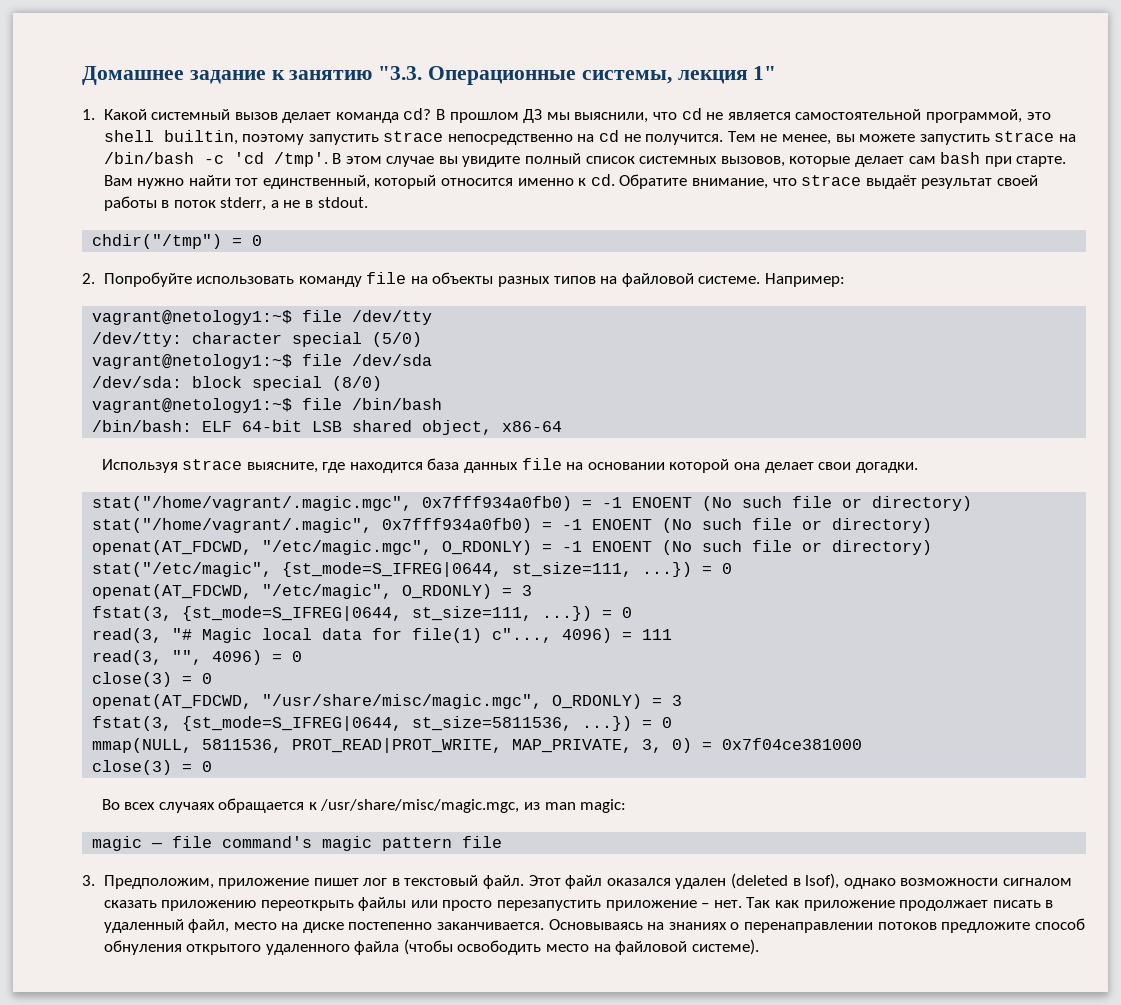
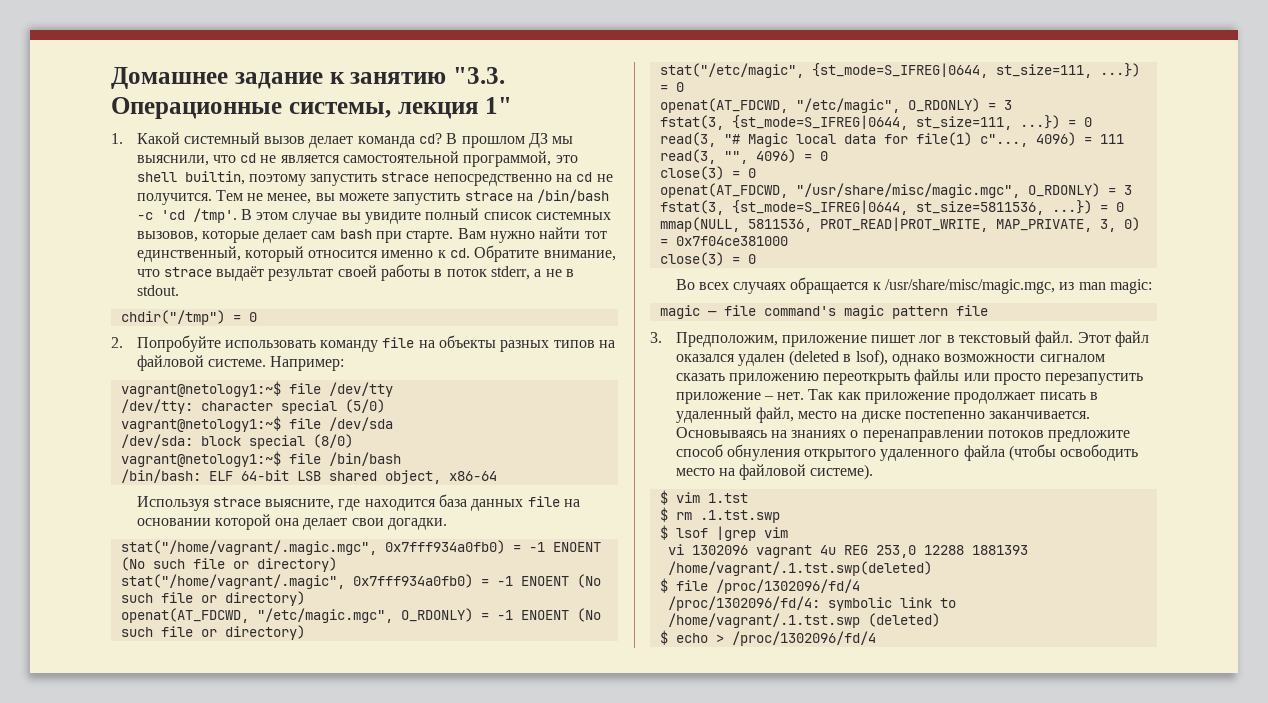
(759, 947) none -> [659,490,748,505] [659,507,780,523] [659,525,788,541] [667,544,1028,558] [667,561,932,576] [659,578,860,594] [667,596,956,611] [667,613,940,628] [659,630,876,646] // $ vim 1.tst // $ rm .1.tst.swp // $ lsof |grep vim // vi 1302096 vagrant 4u REG 253,0 12288 1881393 /home/vagrant/.1.tst.swp(deleted) // $ file /proc/1302096/fd/4 // /proc/1302096/fd/4: symbolic link to /home/vagrant/.1.tst.swp (deleted) // $ echo > /proc/1302096/fd/4

